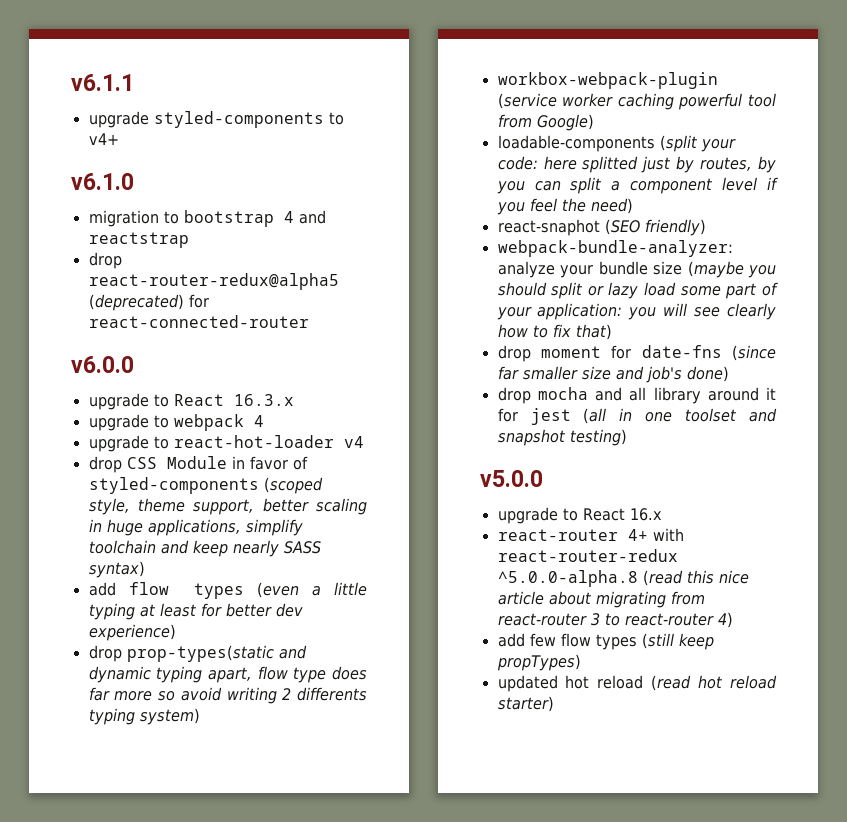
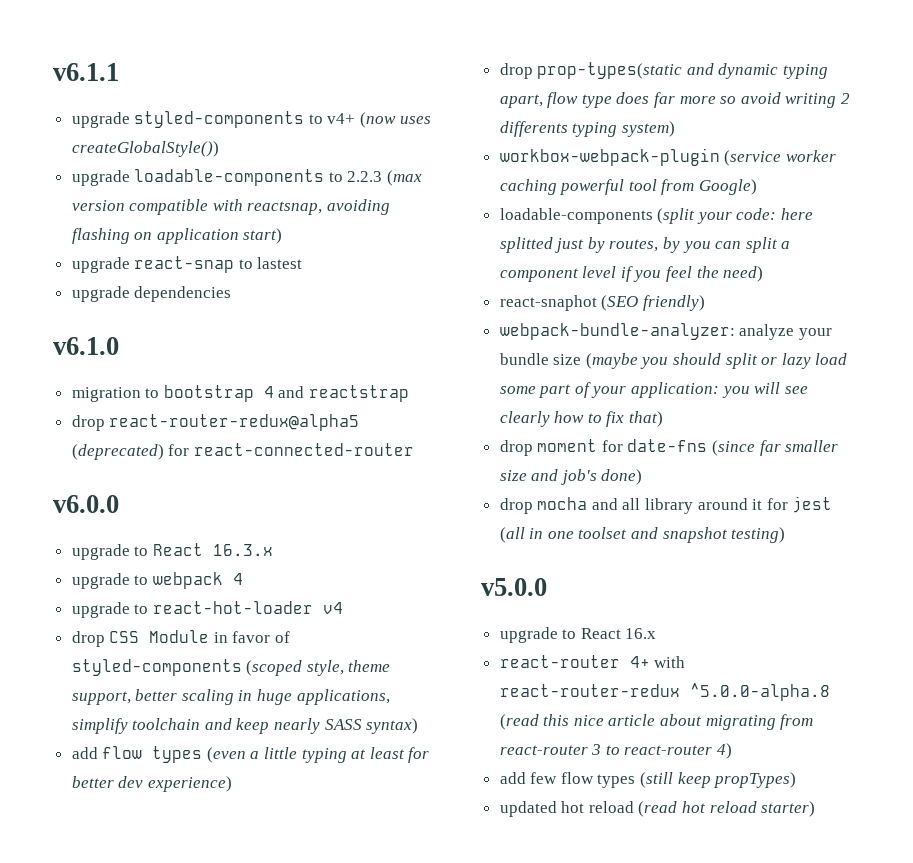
(119, 139) none -> [360,112,431,128] [71,141,219,157] [71,169,423,186] [71,199,391,215] [71,228,283,244] [71,256,303,273] [71,286,232,302] (now uses createGlobalStyle()) // upgrade loadable-components to 2.2.3 (max version compatible with reactsnap, avoiding flashing on application start) // upgrade react-snap to lastest // upgrade dependencies

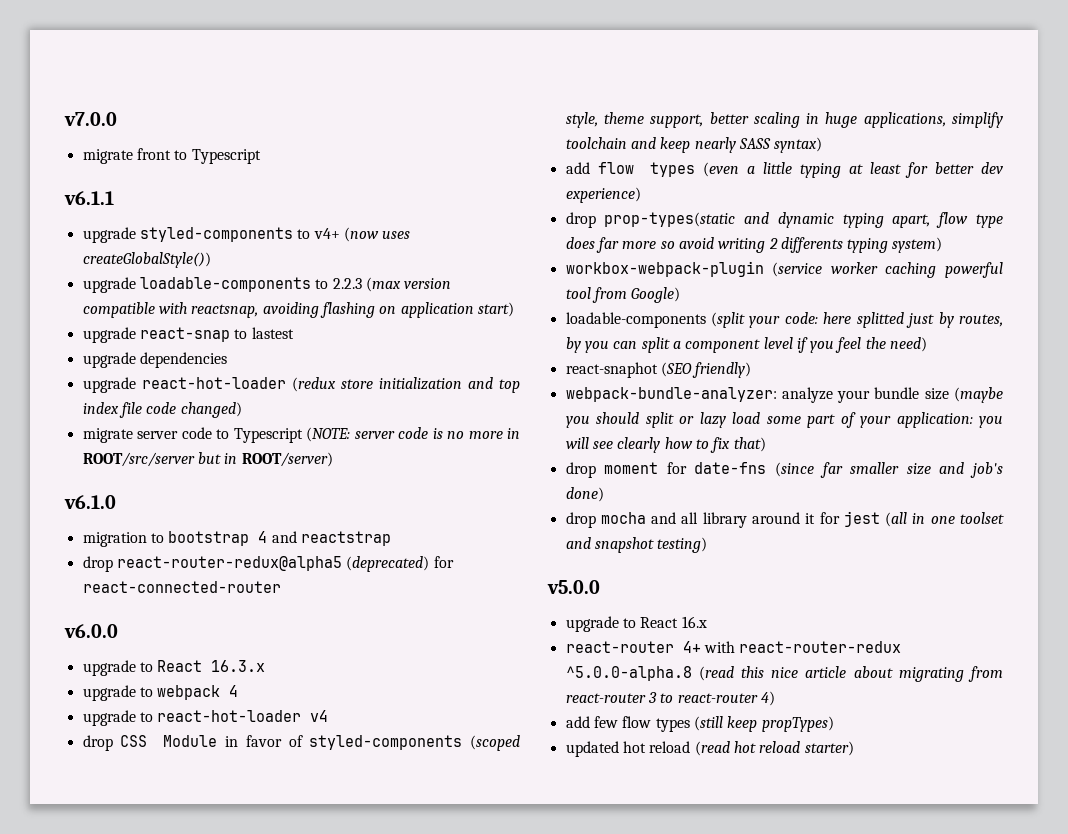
(53, 72) none -> [64,112,117,126] [82,148,261,164] v7.0.0 // migrate front to Typescript //
(232, 294) none -> [82,377,520,393] [82,402,242,418] [82,427,520,443] [82,452,333,467] // upgrade react-hot-loader (redux store initialization and top index file code changed) // migrate server code to Typescript (NOTE: server code is no more in ROOT/src/server but in ROOT/server)

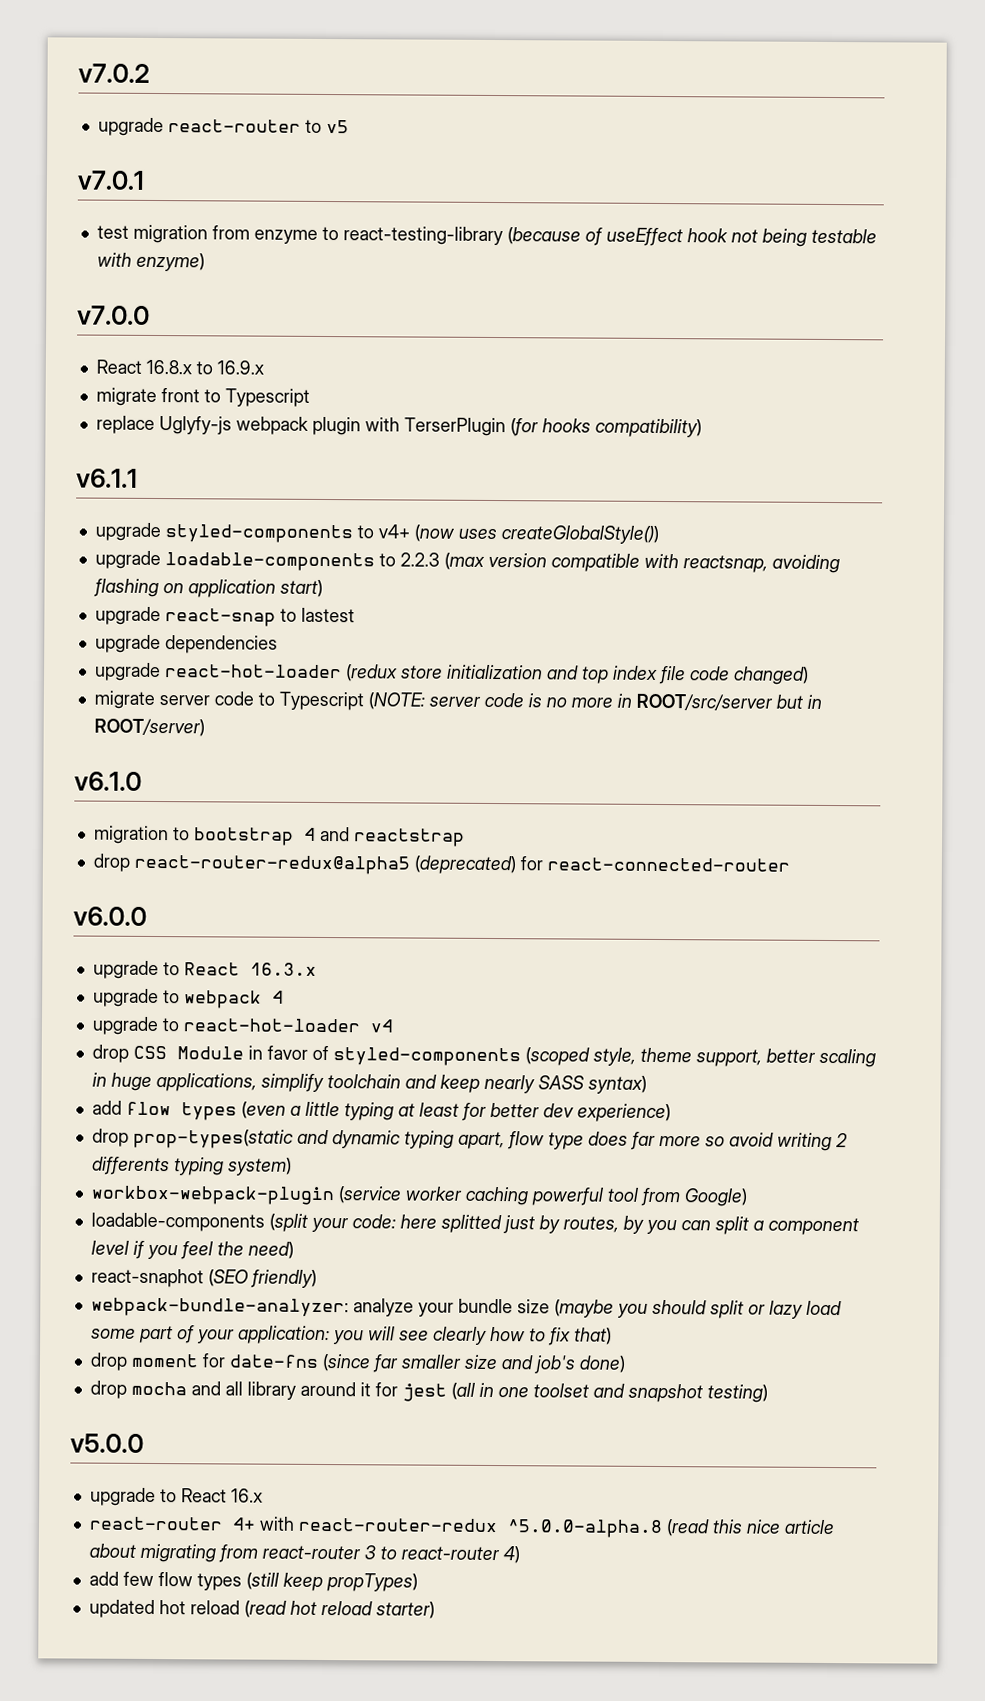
[64,112,117,126] [82,148,261,164] v7.0.0 // migrate front to Typescript -> [78,63,150,83] [97,117,349,137] [77,170,145,190] [96,224,877,247] [96,252,205,272] [77,305,150,325] [95,359,264,375] [95,387,310,407] [95,415,702,438] v7.0.2 // upgrade react-router to v5 // v7.0.1 // test migration from enzyme to react-testing-library (because of useEffect hook not being testable with enzyme) // v7.0.0 // React 16.8.x to 16.9.x // migrate front to Typescript // replace Uglyfy-js webpack plugin with TerserPlugin (for hooks compatibility)

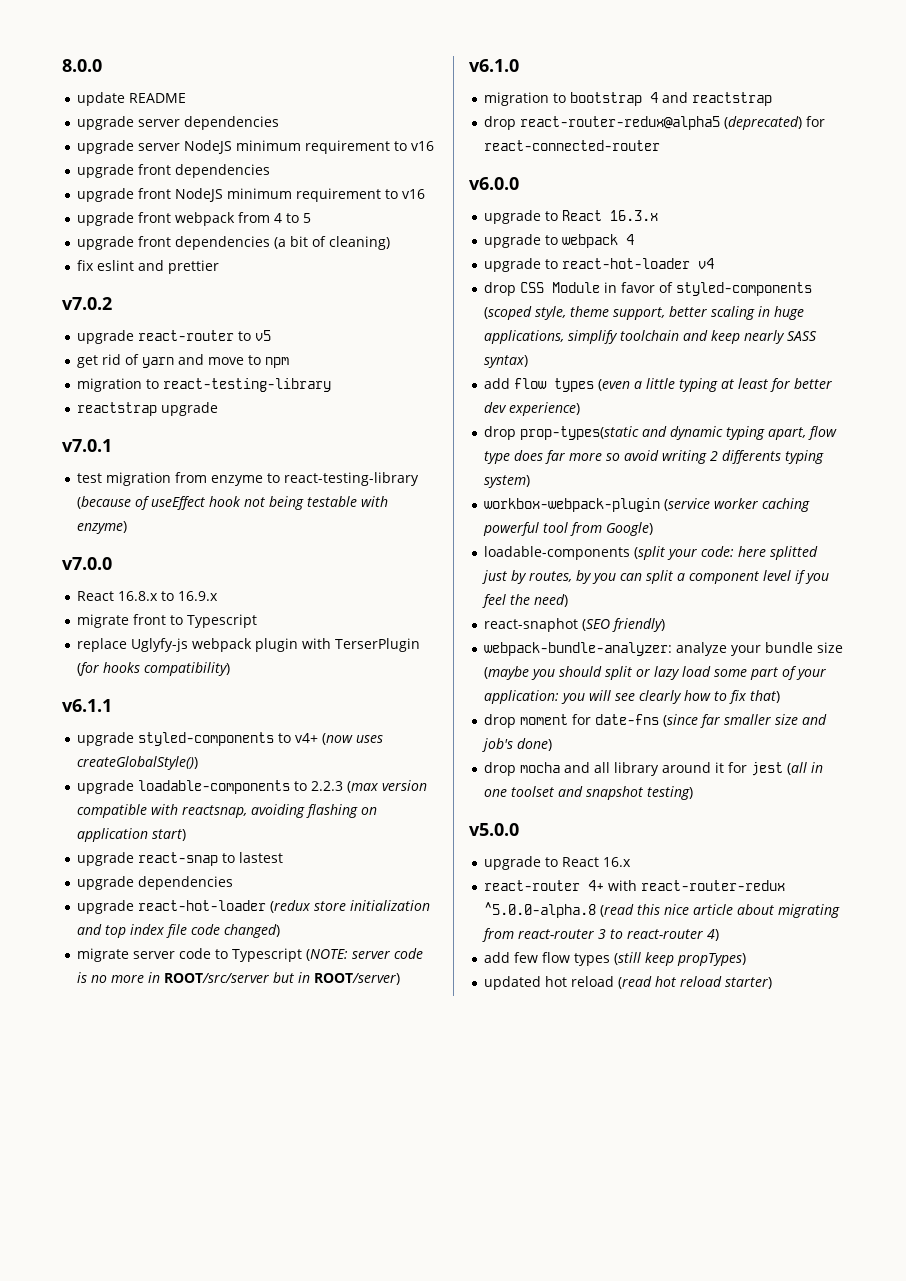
(78, 73) none -> [62,59,102,72] [77,92,187,106] [77,116,280,130] [77,140,435,154] [77,164,271,178] [77,188,426,202] [77,212,312,226] [77,236,391,250] [77,260,220,274] 8.0.0 // update README // upgrade server dependencies // upgrade server NodeJS minimum requirement to v16 // upgrade front dependencies // upgrade front NodeJS minimum requirement to v16 // upgrade front webpack from 4 to 5 // upgrade front dependencies (a bit of cleaning) // fix eslint and prettier //
(349, 126) none -> [77,354,290,368] [77,378,332,392] [77,402,219,416] // get rid of yarn and move to npm // migration to react-testing-library // reactstrap upgrade

